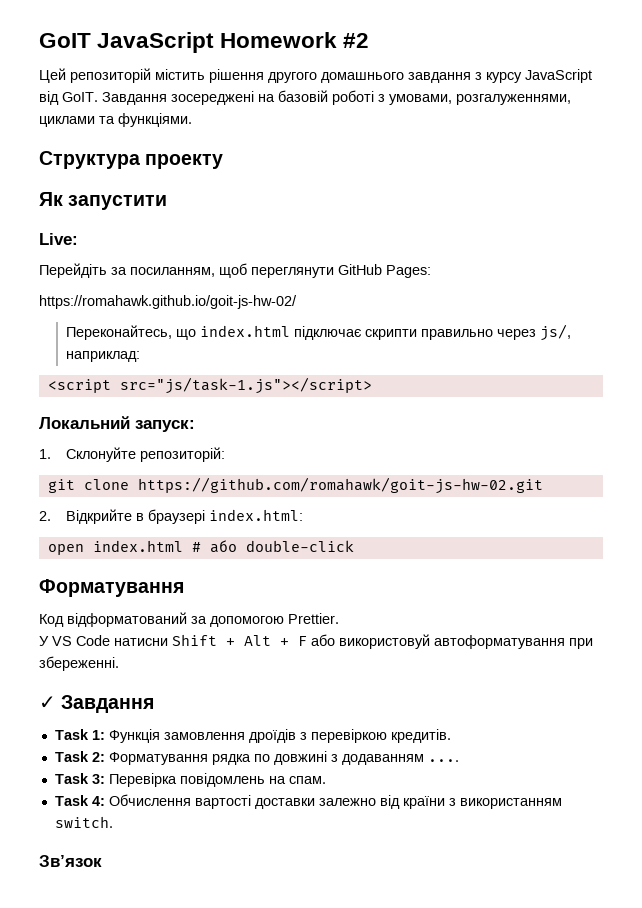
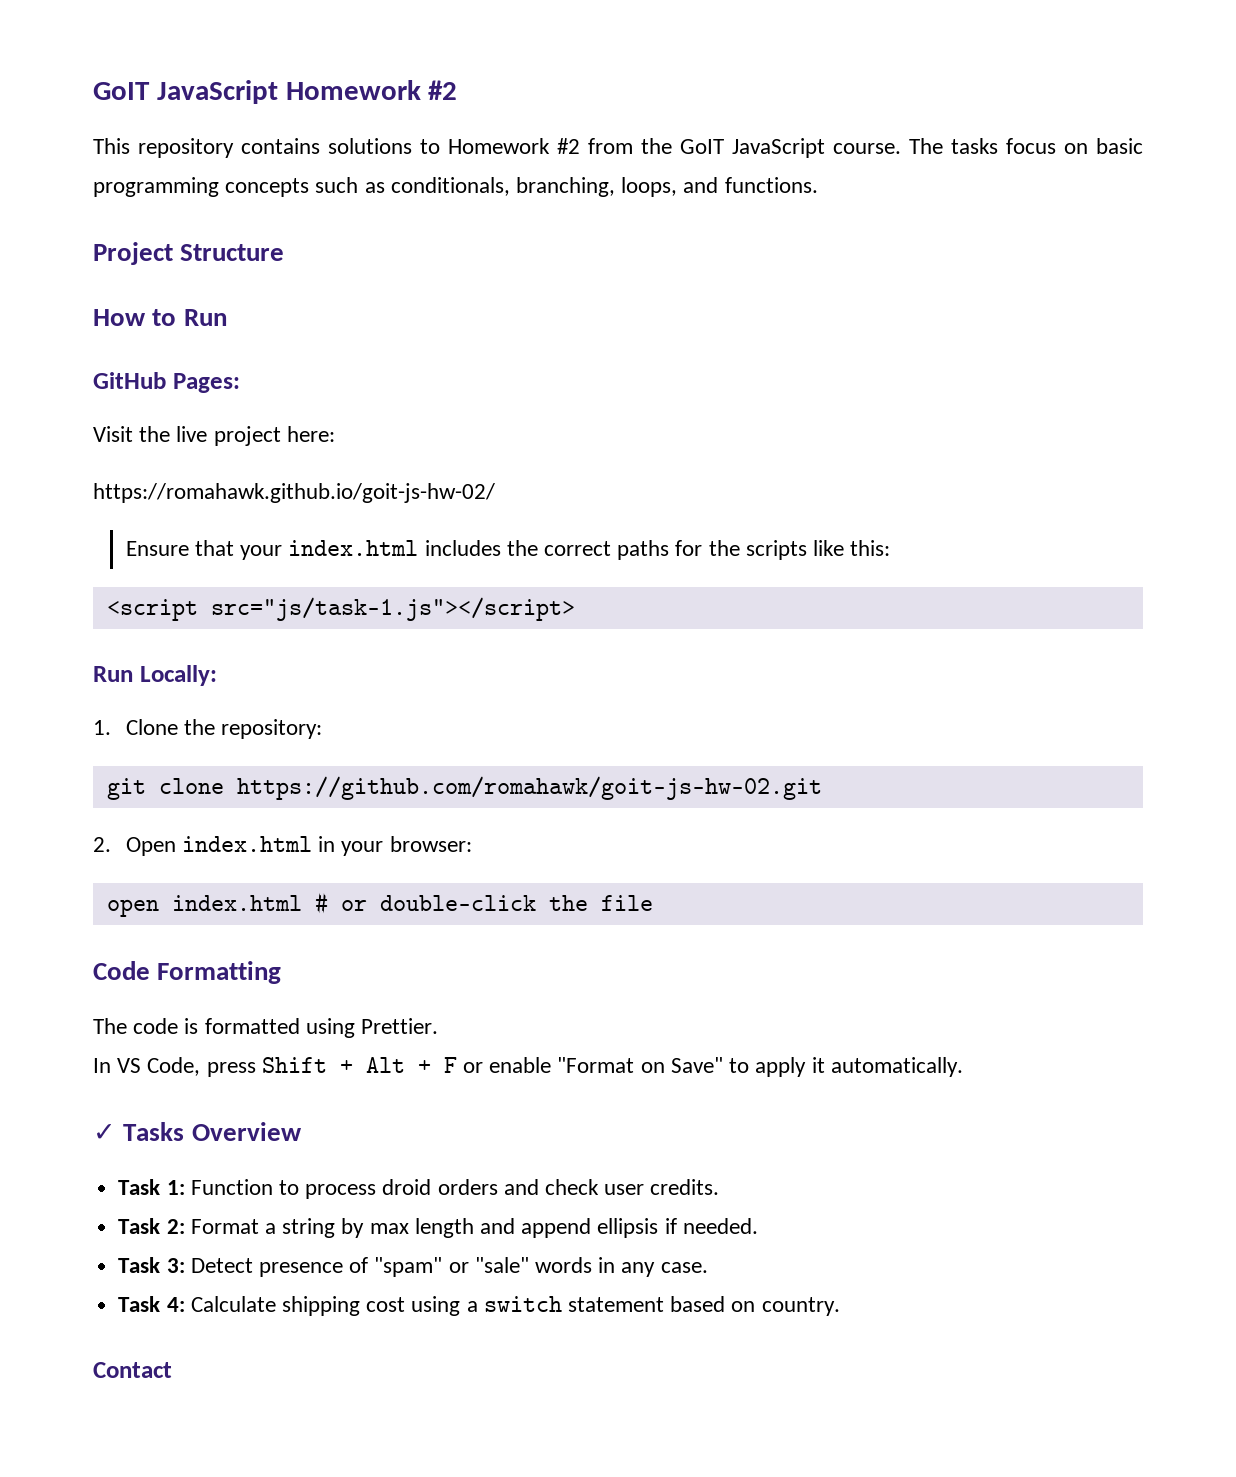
[39,68,592,83] [39,90,571,105] [39,113,192,127] [39,151,224,169] [39,192,168,210] [39,233,78,245] [39,263,431,278] [39,295,297,309] [66,324,572,341] [66,351,141,362] Цей репозиторій містить рішення другого домашнього завдання з курсу JavaScript від GoIT. Завдання зосереджені на базовій роботі з умовами, розгалуженнями, циклами та функціями. // Структура проекту // Як запустити // Live: // Перейдіть за посиланням, щоб переглянути GitHub Pages: // https://romahawk.github.io/goit-js-hw-02/ // Переконайтесь, що index.html підключає скрипти правильно через js/, наприклад: -> [93,138,1143,158] [93,177,818,197] [93,242,285,265] [93,309,227,326] [93,372,240,393] [93,426,335,446] [93,483,495,503] [125,540,891,560] This repository contains solutions to Homework #2 from the GoIT JavaScript course. The tasks focus on basic programming concepts such as conditionals, branching, loops, and functions. // Project Structure // How to Run // GitHub Pages: // Visit the live project here: // https://romahawk.github.io/goit-js-hw-02/ // Ensure that your index.html includes the correct paths for the scripts like this:
[39,416,195,432] Локальний запуск: -> [93,665,217,686] Run Locally:
[66,447,226,462] Склонуйте репозиторій: -> [125,719,323,739] Clone the repository:
[66,509,304,524] Відкрийте в браузері index.html: -> [125,836,472,856] Open index.html in your browser:
[209,540,237,553] або -> [340,900,367,911] or
[39,579,184,597] [39,612,339,627] [39,635,168,646] // Форматування // Код відформатований за допомогою Prettier. // У VS Code натисни -> [548,895,653,911] [93,961,282,984] [93,1018,439,1038] [93,1057,256,1077] the file // Code Formatting // The code is formatted using Prettier. // In VS Code, press
[311,634,593,649] [39,656,119,671] або використовуй автоформатування при збереженні. -> [463,1057,963,1077] or enable "Format on Save" to apply it automatically.
[61,695,155,713] Завдання -> [123,1122,302,1141] Tasks Overview
[108,729,451,743] [54,751,459,765] [54,773,326,787] [54,794,562,809] [54,816,113,828] [39,855,102,867] Функція замовлення дроїдів з перевіркою кредитів. // Task 2: Форматування рядка по довжині з додаванням .... // Task 3: Перевірка повідомлень на спам. // Task 4: Обчислення вартості доставки залежно від країни з використанням switch. // Зв’язок -> [190,1179,720,1199] [118,1218,758,1238] [118,1257,708,1277] [118,1296,840,1316] [93,1362,172,1378] Function to process droid orders and check user credits. // Task 2: Format a string by max length and append ellipsis if needed. // Task 3: Detect presence of "spam" or "sale" words in any case. // Task 4: Calculate shipping cost using a switch statement based on country. // Contact

